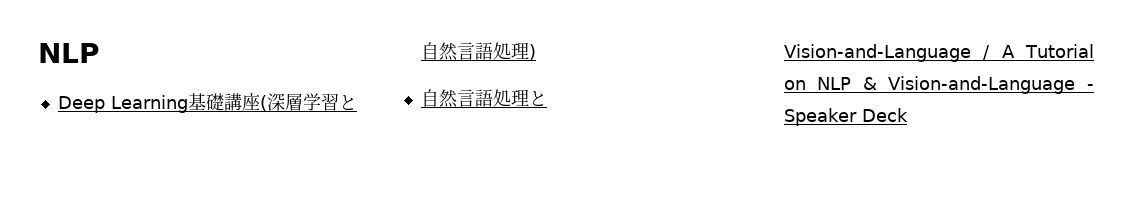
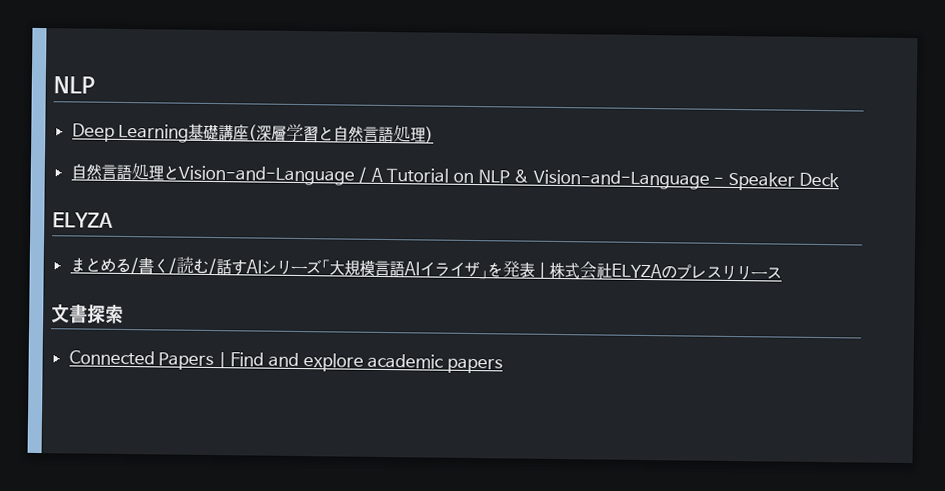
(908, 115) none -> [52,212,113,228] [69,256,782,281] [51,304,124,324] [68,350,503,374] // ELYZA // まとめる/書く/読む/話すAIシリーズ「大規模言語AIイライザ」を発表｜株式会社ELYZAのプレスリリース // 文書探索 // Connected Papers | Find and explore academic papers

